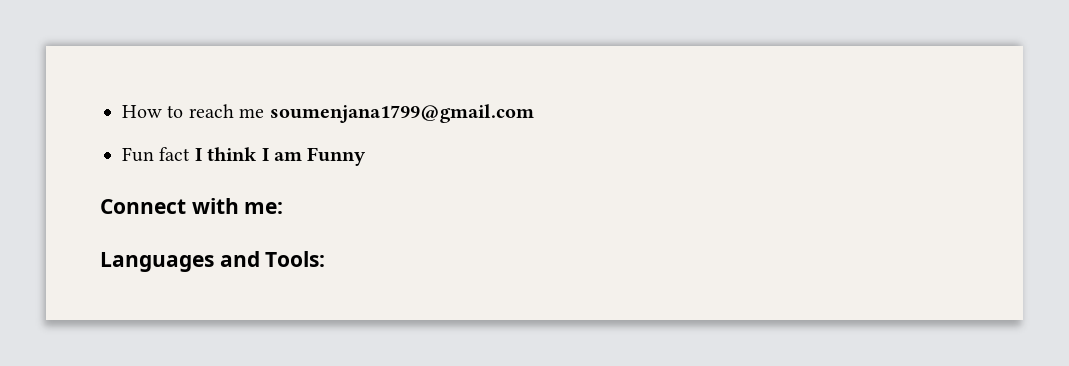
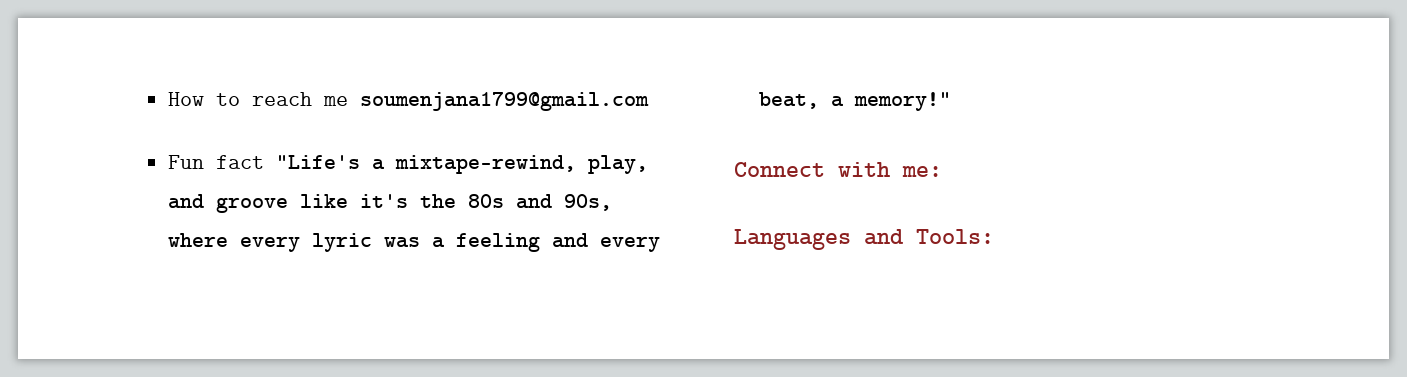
[194,147,367,166] I think I am Funny -> [276,155,649,174] [168,194,613,213] [168,233,661,252] [759,92,952,111] "Life's a mixtape—rewind, play, and groove like it's the 80s and 90s, where every lyric was a feeling and every beat, a memory!"

